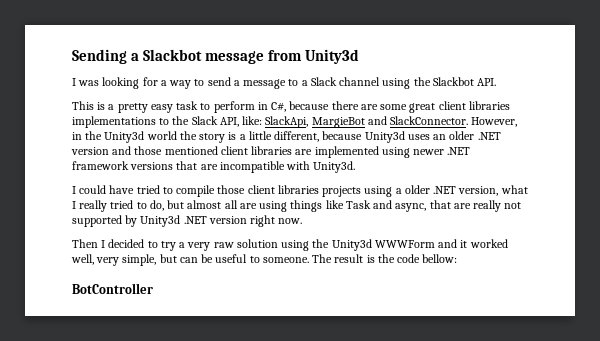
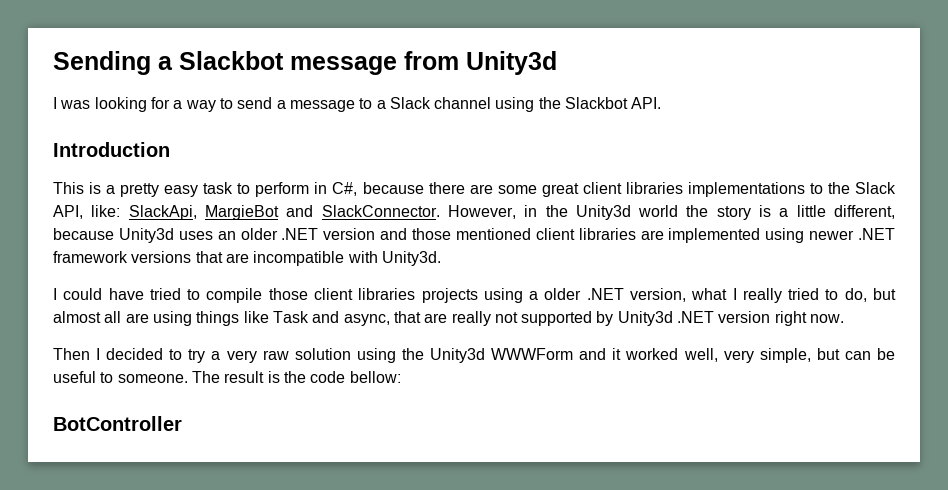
(497, 82) none -> [53,142,170,157] // Introduction

